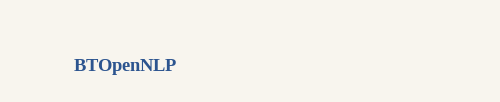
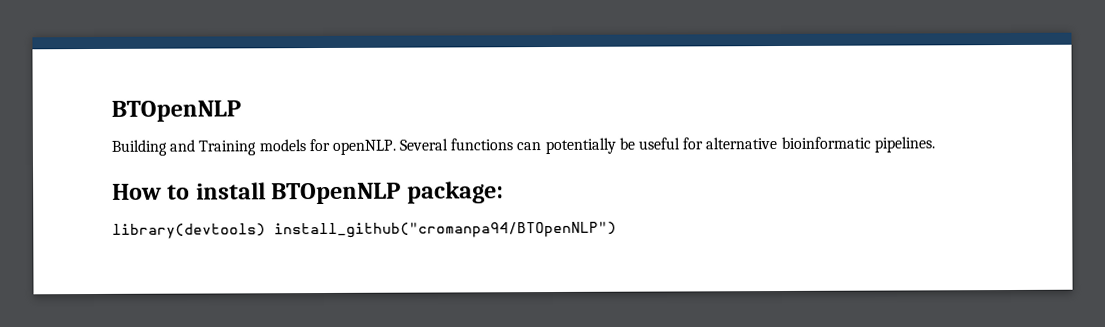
[74,59,176,75] BTOpenNLP -> [111,100,241,122] [111,136,935,156] [112,181,504,205] [112,221,617,239] BTOpenNLP // Building and Training models for openNLP. Several functions can potentially be useful for alternative bioinformatic pipelines. // How to install BTOpenNLP package: // library(devtools) install_github("cromanpa94/BTOpenNLP")

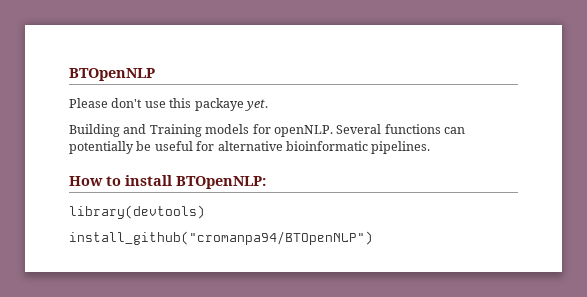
[111,100,241,122] BTOpenNLP -> [69,68,155,81] [69,98,268,111] BTOpenNLP // Please don't use this packaye yet.
[271,181,504,205] BTOpenNLP package: -> [176,176,266,189] BTOpenNLP:
(266, 231) none -> (205, 212) //

